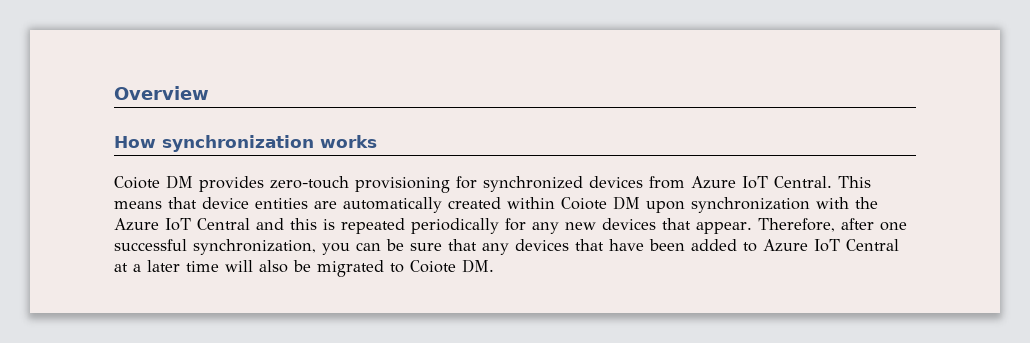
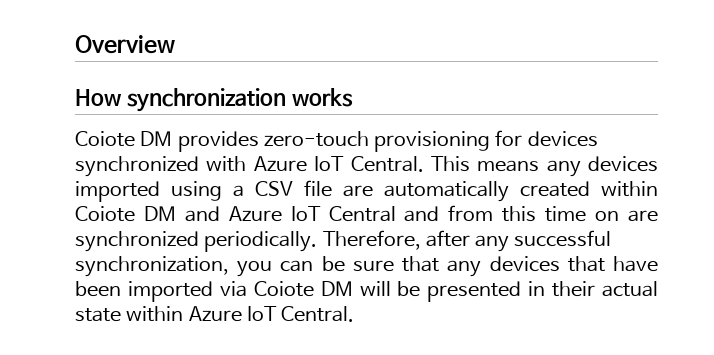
[483,176,685,192] synchronized devices from -> [527,131,598,147] [75,156,247,177] devices synchronized with
[168,197,308,209] that device entities -> [546,156,658,177] [75,180,333,202] any devices imported using a CSV file
[646,197,878,213] [114,218,752,234] upon synchronization with the Azure IoT Central and this is repeated periodically for any new devices that appear. -> [184,205,659,222] [75,231,318,252] and Azure IoT Central and from this time on are synchronized periodically.
[879,222,907,231] one -> [475,235,510,252] any
[691,239,899,252] [114,259,494,277] added to Azure IoT Central at a later time will also be migrated to Coiote DM. -> [127,281,658,302] [75,306,355,322] imported via Coiote DM will be presented in their actual state within Azure IoT Central.

